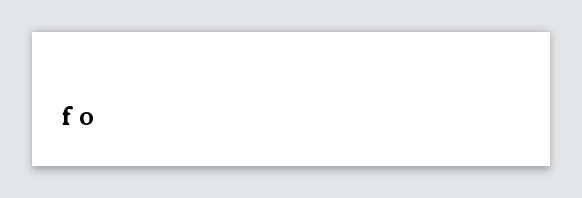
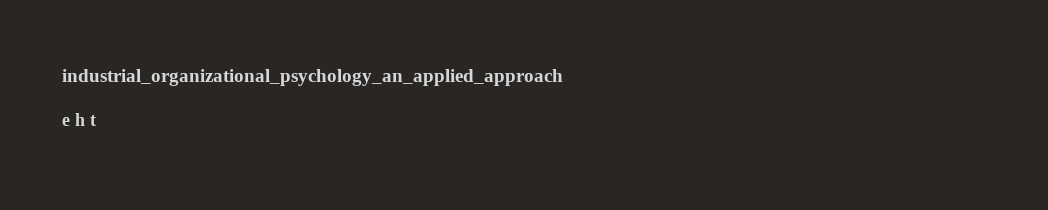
[61,106,95,125] f o -> [62,69,563,86] [62,113,96,126] industrial_organizational_psychology_an_applied_approach // e h t

